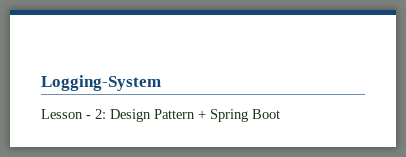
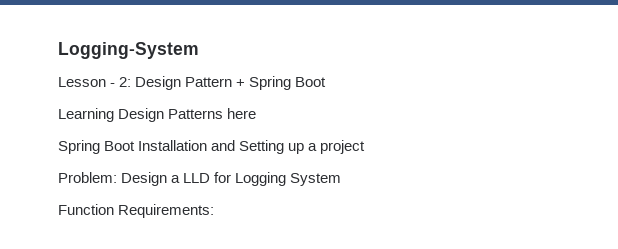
(280, 114) none -> [58,108,257,122] [58,140,366,154] [58,172,342,186] [58,204,215,218] // Learning Design Patterns here // Spring Boot Installation and Setting up a project // Problem: Design a LLD for Logging System // Function Requirements:

